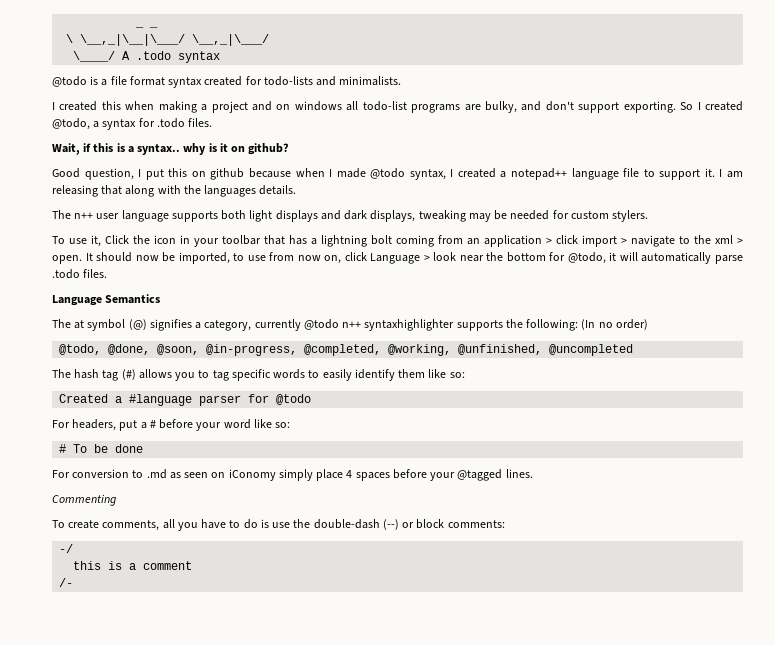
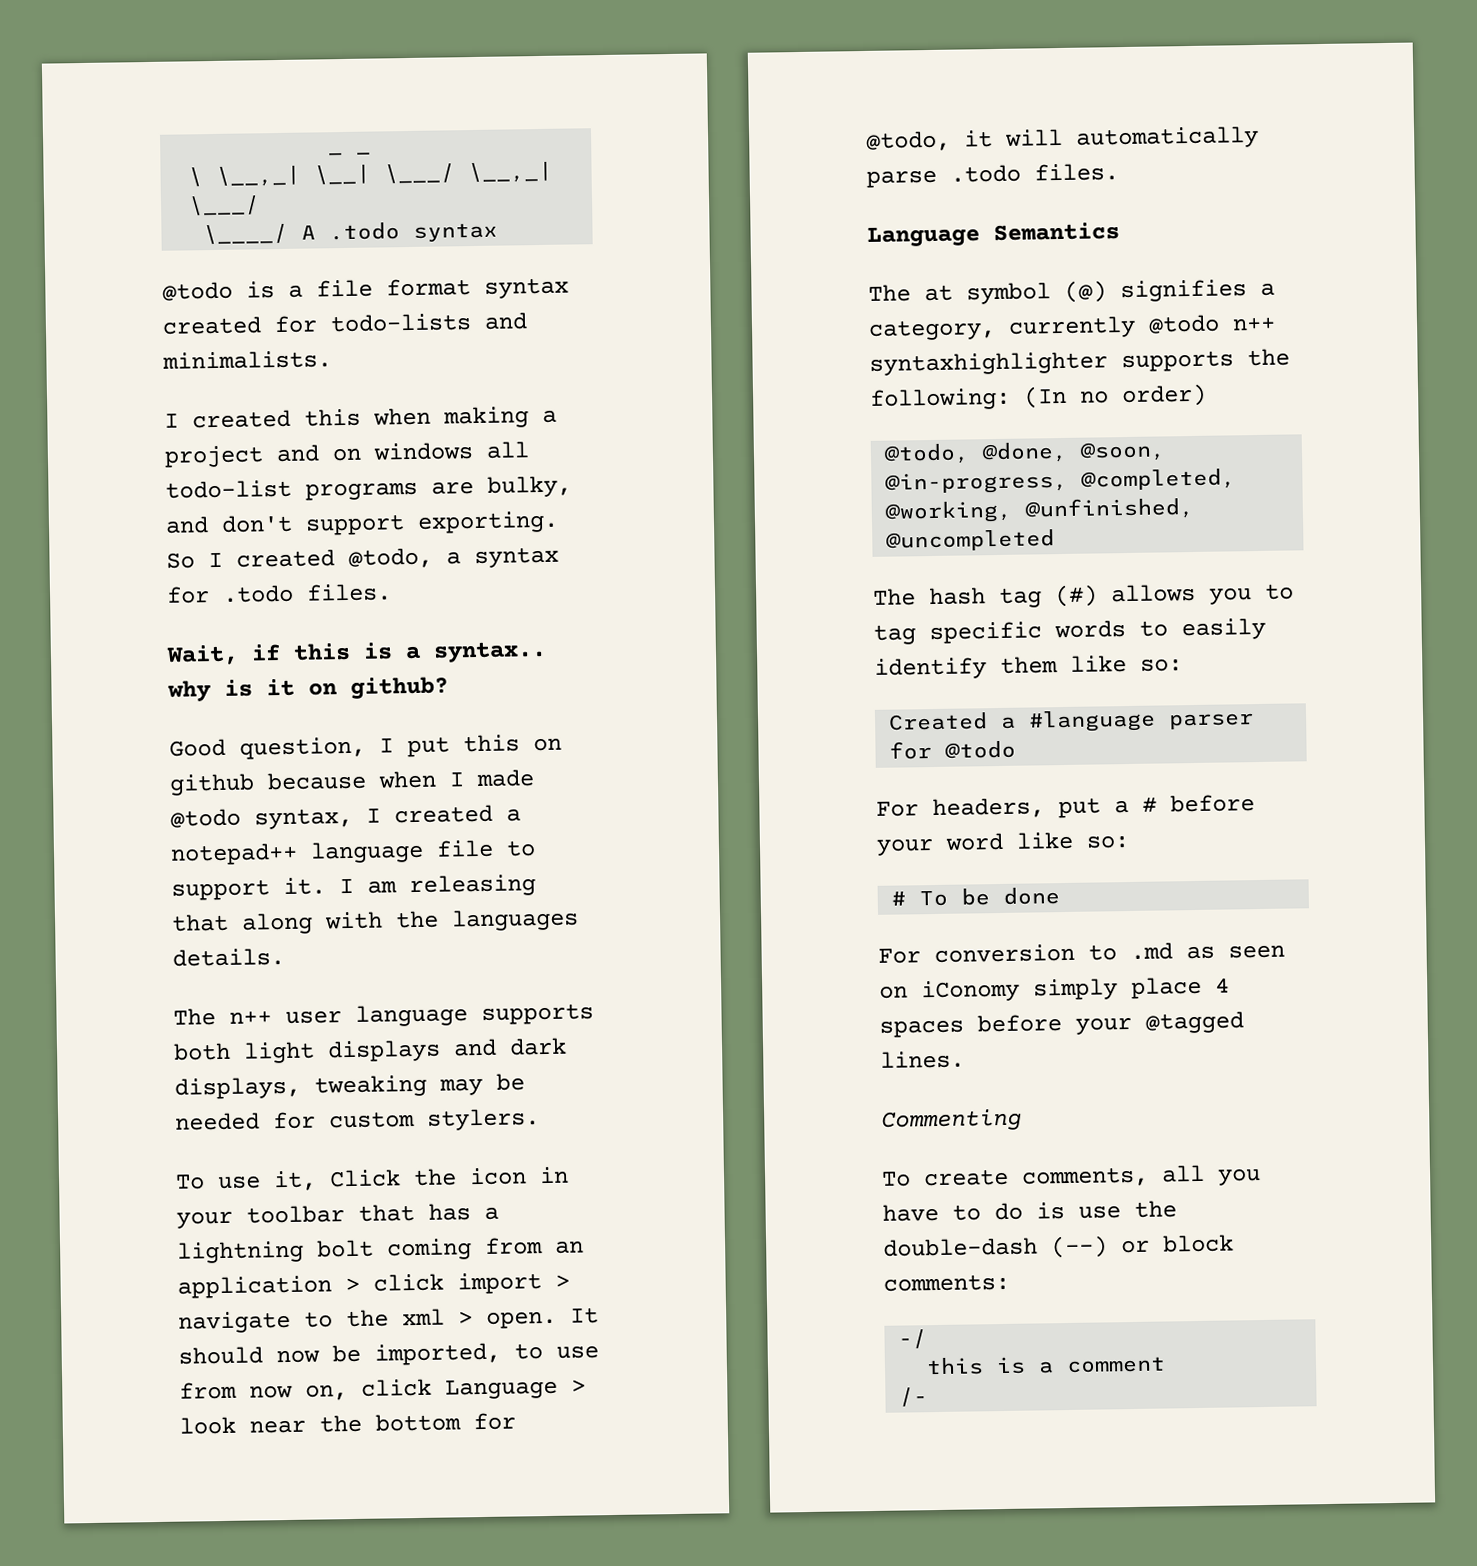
[80,34,270,46] \__,_|\__|\___/ \__,_|\___/ -> [216,161,554,187] [188,195,261,216] \__,_| \__| \___/ \__,_| \___/

